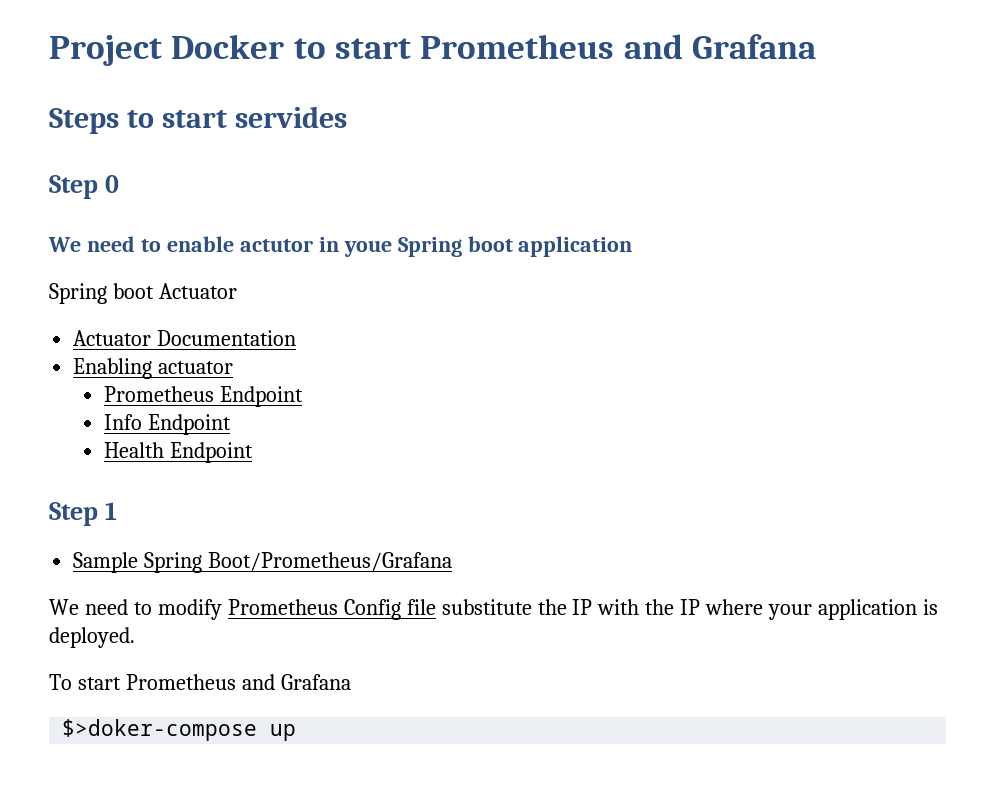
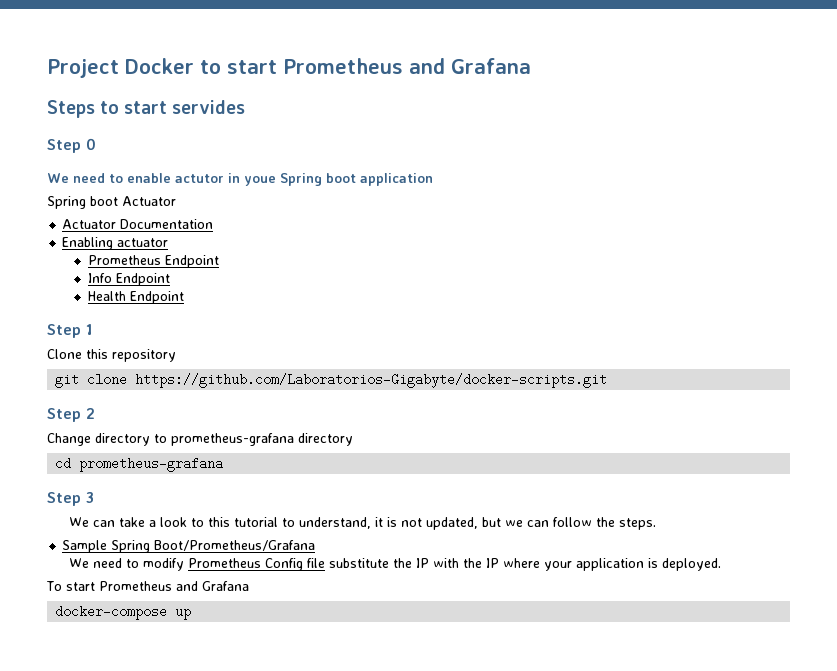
(117, 511) none -> [47,349,176,362] [55,373,608,388] [47,408,95,422] [47,433,353,446] [55,457,224,472] [47,492,94,506] [68,517,656,530] // Clone this repository // git clone https://github.com/Laboratorios-Gigabyte/docker-scripts.git // Step 2 // Change directory to prometheus-grafana directory // cd prometheus-grafana // Step 3 // We can take a look to this tutorial to understand, it is not updated, but we can follow the steps.
[62,719,258,741] $>doker-compose -> [55,605,168,620] docker-compose

